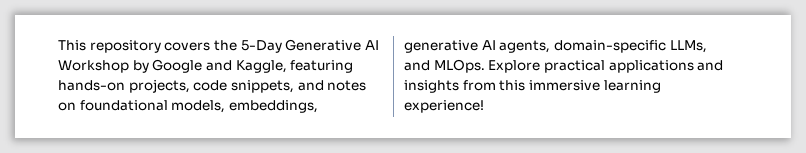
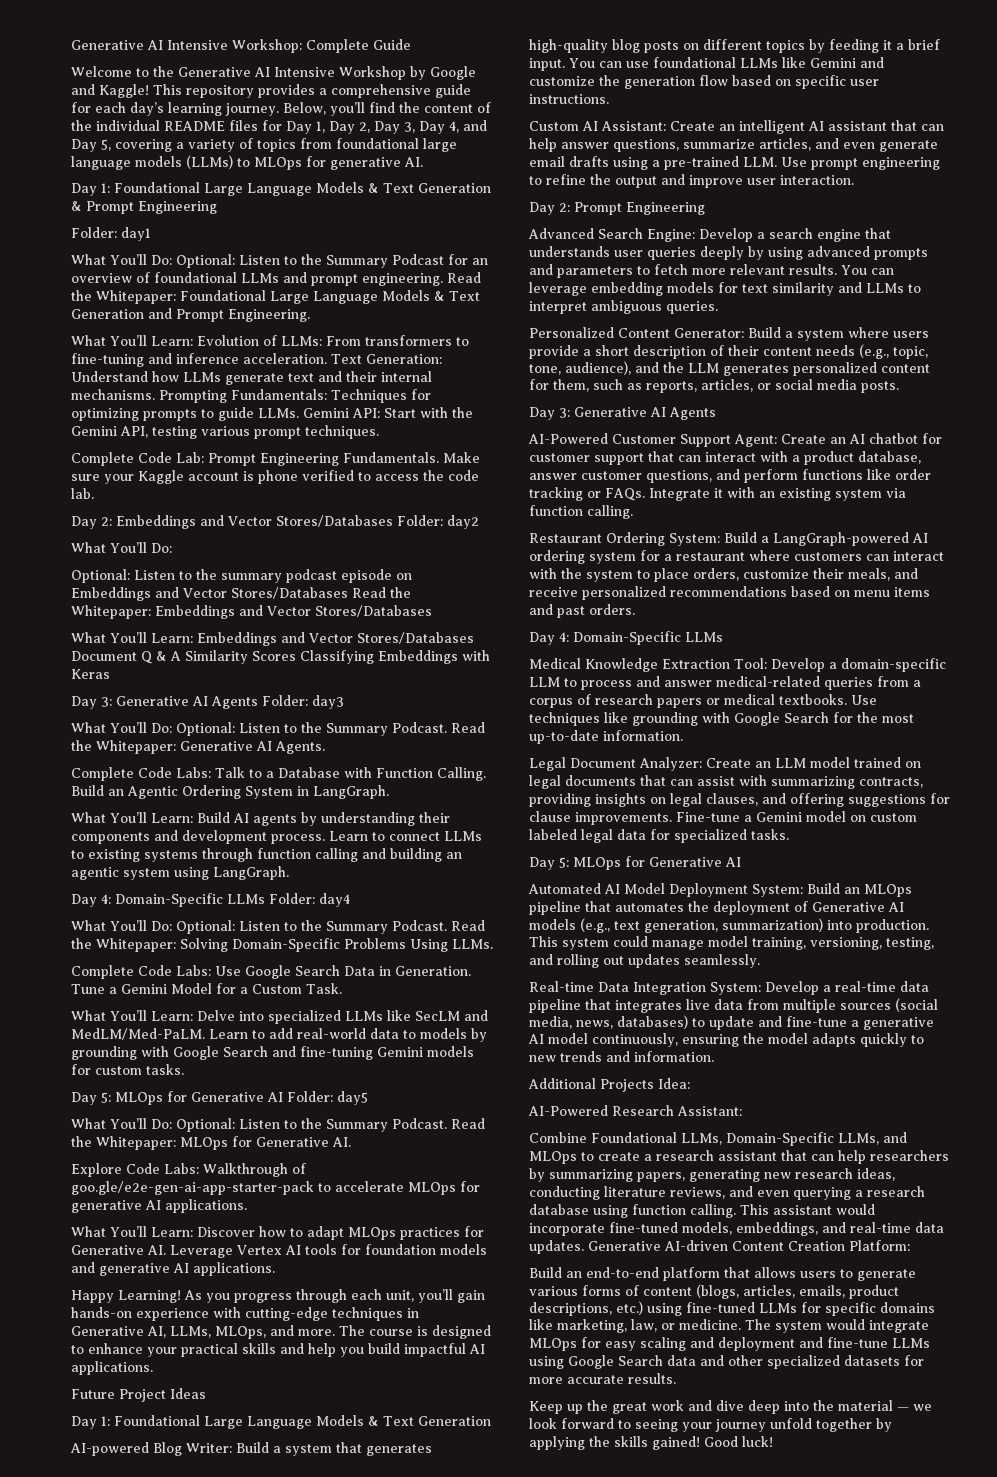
[58,39,379,53] [58,59,354,73] [58,79,367,93] [58,100,318,113] [404,40,707,53] [404,59,724,73] [404,80,661,93] [404,100,484,113] This repository covers the 5-Day Generative AI Workshop by Google and Kaggle, featuring hands-on projects, code snippets, and notes on foundational models, embeddings, generative AI agents, domain-specific LLMs, and MLOps. Explore practical applications and insights from this immersive learning experience! -> [71,39,411,53] [71,66,476,80] [71,84,471,98] [71,102,491,116] [71,120,487,134] [71,138,457,152] [71,155,423,170] [71,182,491,196] [71,201,217,214] [71,227,151,241] [71,254,488,268] [71,272,481,286] [71,290,480,304] [71,308,310,322] [71,335,469,346] [71,353,442,367] [71,371,432,385] [71,389,431,403] [71,407,473,421] [71,425,379,439] [71,452,480,466] [71,470,479,484] [71,488,94,499] [71,515,479,529] [71,542,172,553] [71,569,412,583] [71,587,411,601] [71,605,432,619] [71,632,474,646] [71,650,490,664] [71,669,110,679] [71,695,344,709] [71,722,485,736] [71,740,325,754] [71,767,486,781] [71,785,389,799] [71,812,450,826] [71,830,482,844] [71,848,462,862] [71,866,289,880] [71,893,350,907] [71,920,485,934] [71,938,493,952] [71,965,471,979] [71,983,342,994] [71,1010,488,1024] [71,1028,487,1042] [71,1046,474,1060] [71,1064,184,1075] [71,1091,368,1105] [71,1118,485,1132] [71,1136,351,1150] [71,1163,306,1177] [71,1181,480,1195] [71,1199,247,1213] [71,1226,484,1240] [71,1244,487,1258] [71,1262,275,1276] [71,1289,485,1303] [71,1307,419,1321] [71,1325,491,1339] [71,1343,485,1357] [71,1361,153,1375] [71,1388,206,1402] [71,1415,491,1429] [70,1442,432,1456] [529,39,940,53] [529,57,884,71] [529,75,879,89] [529,94,609,104] [529,120,944,134] [529,138,938,152] [529,156,940,170] [529,174,854,188] [529,202,705,215] [528,228,891,242] [529,246,928,260] [529,264,894,278] [529,282,921,296] [529,300,718,314] [529,327,929,341] [529,344,928,359] [529,361,930,376] [529,379,899,393] [529,407,716,420] [528,433,942,447] [529,451,921,465] [529,469,931,483] [529,487,906,501] [529,505,633,519] [529,532,928,546] [529,550,944,564] [529,568,918,582] [529,586,930,600] [529,604,635,618] [529,631,723,645] [529,658,946,672] [529,676,921,690] [529,694,877,708] [529,712,914,726] [529,730,683,744] [529,757,921,771] [529,775,923,789] [529,793,950,807] [529,811,917,825] [529,829,789,843] [529,856,741,870] [528,883,912,897] [529,901,904,915] [529,918,929,933] [529,936,934,950] [529,954,760,968] [529,981,929,995] [529,998,938,1013] [529,1015,934,1030] [528,1033,924,1047] [529,1051,714,1062] [528,1078,690,1092] [528,1105,742,1116] [529,1132,907,1146] [529,1150,949,1164] [529,1168,895,1182] [529,1186,925,1200] [529,1204,875,1218] [529,1222,944,1236] [529,1240,910,1254] [529,1267,916,1281] [529,1284,899,1299] [529,1301,935,1316] [529,1319,929,1333] [529,1337,930,1351] [529,1355,924,1369] [529,1373,676,1384] [529,1400,932,1414] [529,1418,892,1432] [529,1436,773,1450] Generative AI Intensive Workshop: Complete Guide // Welcome to the Generative AI Intensive Workshop by Google and Kaggle! This repository provides a comprehensive guide for each day’s learning journey. Below, you’ll find the content of the individual README files for Day 1, Day 2, Day 3, Day 4, and Day 5, covering a variety of topics from foundational large language models (LLMs) to MLOps for generative AI. // Day 1: Foundational Large Language Models & Text Generation & Prompt Engineering // Folder: day1 // What You’ll Do: Optional: Listen to the Summary Podcast for an overview of foundational LLMs and prompt engineering. Read the Whitepaper: Foundational Large Language Models & Text Generation and Prompt Engineering. // What You’ll Learn: Evolution of LLMs: From transformers to fine-tuning and inference acceleration. Text Generation: Understand how LLMs generate text and their internal mechanisms. Prompting Fundamentals: Techniques for optimizing prompts to guide LLMs. Gemini API: Start with the Gemini API, testing various prompt techniques. // Complete Code Lab: Prompt Engineering Fundamentals. Make sure your Kaggle account is phone verified to access the code lab. // Day 2: Embeddings and Vector Stores/Databases Folder: day2 // What You’ll Do: // Optional: Listen to the summary podcast episode on Embeddings and Vector Stores/Databases Read the Whitepaper: Embeddings and Vector Stores/Databases // What You’ll Learn: Embeddings and Vector Stores/Databases Document Q & A Similarity Scores Classifying Embeddings with Keras // Day 3: Generative AI Agents Folder: day3 // What You’ll Do: Optional: Listen to the Summary Podcast. Read the Whitepaper: Generative AI Agents. // Complete Code Labs: Talk to a Database with Function Calling. Build an Agentic Ordering System in LangGraph. // What You’ll Learn: Build AI agents by understanding their components and development process. Learn to connect LLMs to existing systems through function calling and building an agentic system using LangGraph. // Day 4: Domain-Specific LLMs Folder: day4 // What You’ll Do: Optional: Listen to the Summary Podcast. Read the Whitepaper: Solving Domain-Specific Problems Using LLMs. // Complete Code Labs: Use Google Search Data in Generation. Tune a Gemini Model for a Custom Task. // What You’ll Learn: Delve into specialized LLMs like SecLM and MedLM/Med-PaLM. Learn to add real-world data to models by grounding with Google Search and fine-tuning Gemini models for custom tasks. // Day 5: MLOps for Generative AI Folder: day5 // What You’ll Do: Optional: Listen to the Summary Podcast. Read the Whitepaper: MLOps for Generative AI. // Explore Code Labs: Walkthrough of goo.gle/e2e-gen-ai-app-starter-pack to accelerate MLOps for generative AI applications. // What You’ll Learn: Discover how to adapt MLOps practices for Generative AI. Leverage Vertex AI tools for foundation models and generative AI applications. // Happy Learning! As you progress through each unit, you’ll gain hands-on experience with cutting-edge techniques in Generative AI, LLMs, MLOps, and more. The course is designed to enhance your practical skills and help you build impactful AI applications. // Future Project Ideas // Day 1: Foundational Large Language Models & Text Generation // AI-powered Blog Writer: Build a system that generates high-quality blog posts on different topics by feeding it a brief input. You can use foundational LLMs like Gemini and customize the generation flow based on specific user instructions. // Custom AI Assistant: Create an intelligent AI assistant that can help answer questions, summarize articles, and even generate email drafts using a pre-trained LLM. Use prompt engineering to refine the output and improve user interaction. // Day 2: Prompt Engineering // Advanced Search Engine: Develop a search engine that understands user queries deeply by using advanced prompts and parameters to fetch more relevant results. You can leverage embedding models for text similarity and LLMs to interpret ambiguous queries. // Personalized Content Generator: Build a system where users provide a short description of their content needs (e.g., topic, tone, audience), and the LLM generates personalized content for them, such as reports, articles, or social media posts. // Day 3: Generative AI Agents // AI-Powered Customer Support Agent: Create an AI chatbot for customer support that can interact with a product database, answer customer questions, and perform functions like order tracking or FAQs. Integrate it with an existing system via function calling. // Restaurant Ordering System: Build a LangGraph-powered AI ordering system for a restaurant where customers can interact with the system to place orders, customize their meals, and receive personalized recommendations based on menu items and past orders. // Day 4: Domain-Specific LLMs // Medical Knowledge Extraction Tool: Develop a domain-specific LLM to process and answer medical-related queries from a corpus of research papers or medical textbooks. Use techniques like grounding with Google Search for the most up-to-date information. // Legal Document Analyzer: Create an LLM model trained on legal documents that can assist with summarizing contracts, providing insights on legal clauses, and offering suggestions for clause improvements. Fine-tune a Gemini model on custom labeled legal data for specialized tasks. // Day 5: MLOps for Generative AI // Automated AI Model Deployment System: Build an MLOps pipeline that automates the deployment of Generative AI models (e.g., text generation, summarization) into production. This system could manage model training, versioning, testing, and rolling out updates seamlessly. // Real-time Data Integration System: Develop a real-time data pipeline that integrates live data from multiple sources (social media, news, databases) to update and fine-tune a generative AI model continuously, ensuring the model adapts quickly to new trends and information. // Additional Projects Idea: // AI-Powered Research Assistant: // Combine Foundational LLMs, Domain-Specific LLMs, and MLOps to create a research assistant that can help researchers by summarizing papers, generating new research ideas, conducting literature reviews, and even querying a research database using function calling. This assistant would incorporate fine-tuned models, embeddings, and real-time data updates. Generative AI-driven Content Creation Platform: // Build an end-to-end platform that allows users to generate various forms of content (blogs, articles, emails, product descriptions, etc.) using fine-tuned LLMs for specific domains like marketing, law, or medicine. The system would integrate MLOps for easy scaling and deployment and fine-tune LLMs using Google Search data and other specialized datasets for more accurate results. // Keep up the great work and dive deep into the material — we look forward to seeing your journey unfold together by applying the skills gained! Good luck!

